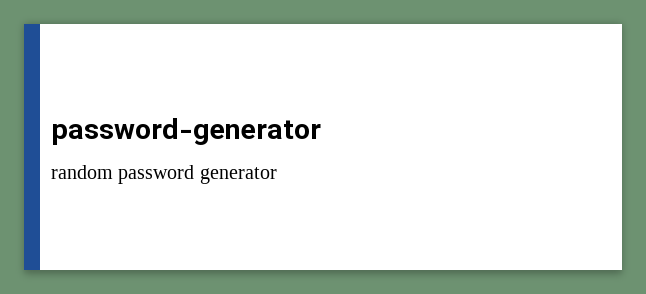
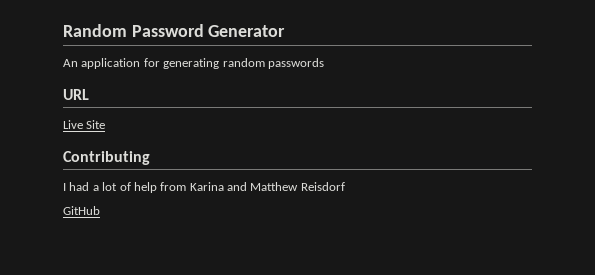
[51,118,321,145] [51,165,277,184] password-generator // random password generator -> [63,24,286,37] [63,58,324,69] [63,89,89,100] [63,120,106,129] [63,151,150,165] [63,182,345,193] [63,206,100,215] Random Password Generator // An application for generating random passwords // URL // Live Site // Contributing // I had a lot of help from Karina and Matthew Reisdorf // GitHub

